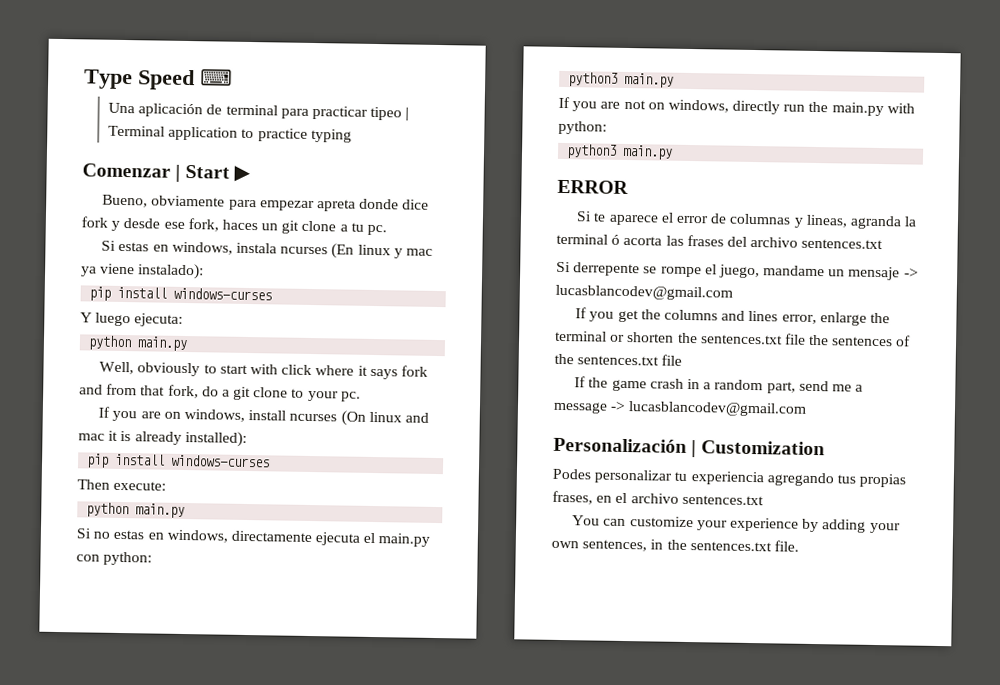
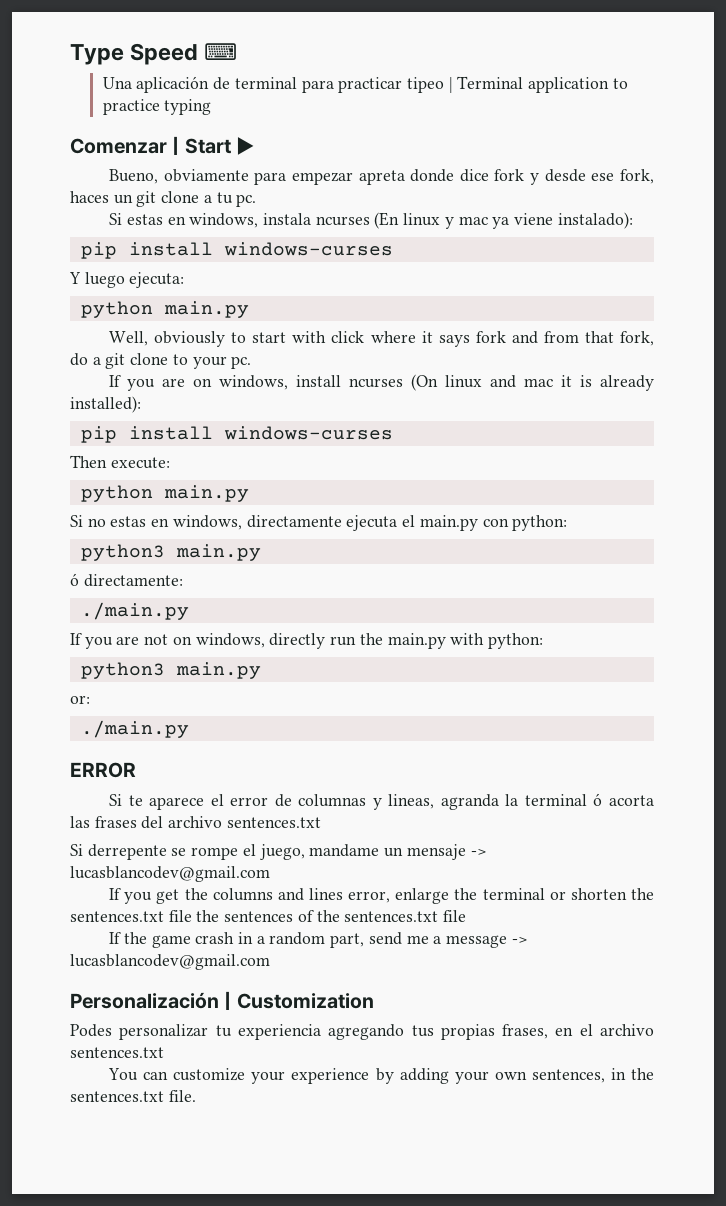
(675, 80) none -> [70,573,183,587] [80,602,189,620] // ó directamente: // ./main.py
(674, 152) none -> [70,695,90,704] [80,720,189,738] // or: // ./main.py

